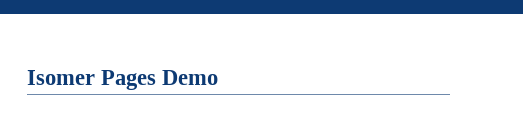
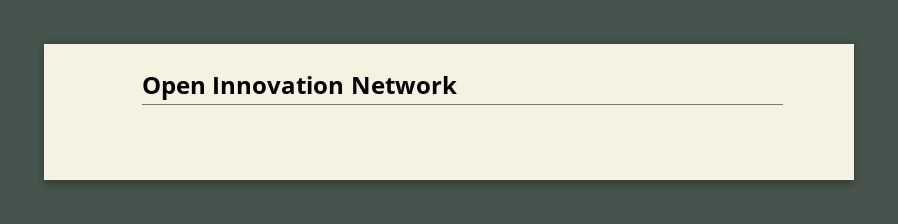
[27,70,219,90] Isomer Pages Demo -> [142,76,457,100] Open Innovation Network

